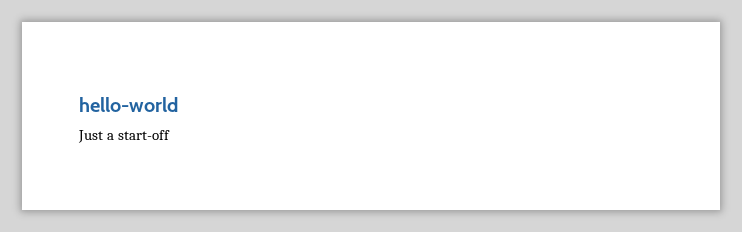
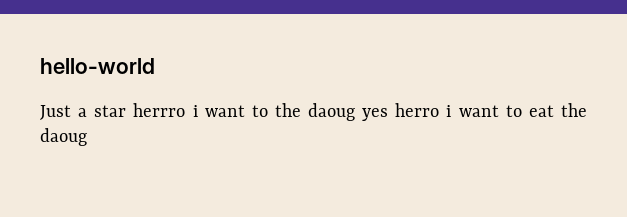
[117,130,170,140] start-off -> [94,103,587,121] [40,128,87,146] star herrro i want to the daoug yes herro i want to eat the daoug

